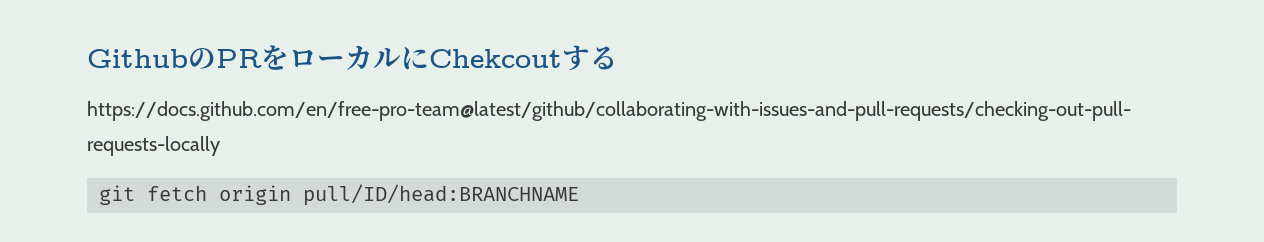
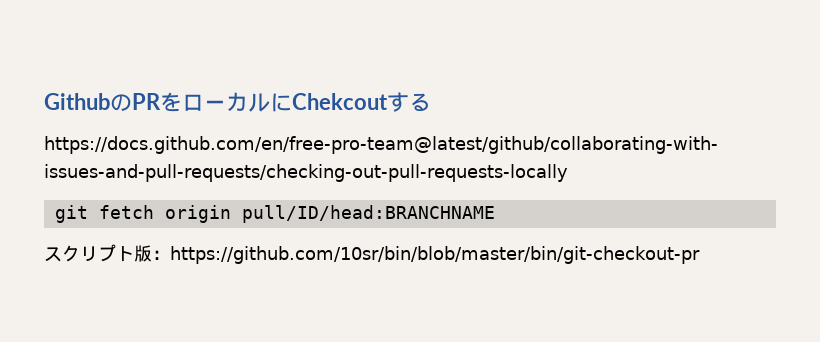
(579, 195) none -> [44,244,700,264] // スクリプト版：https://github.com/10sr/bin/blob/master/bin/git-checkout-pr

